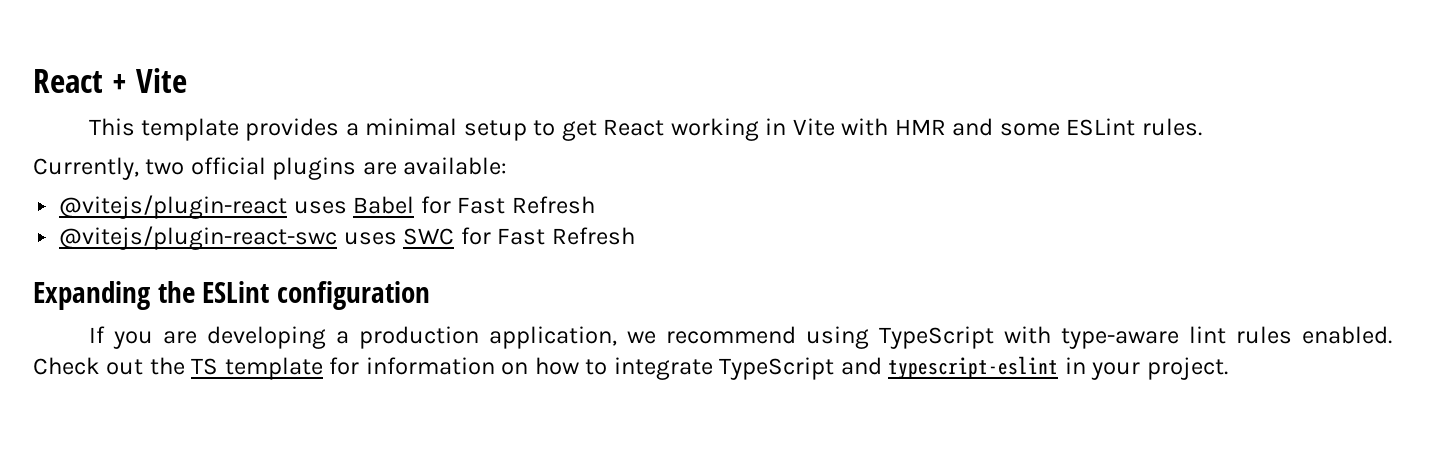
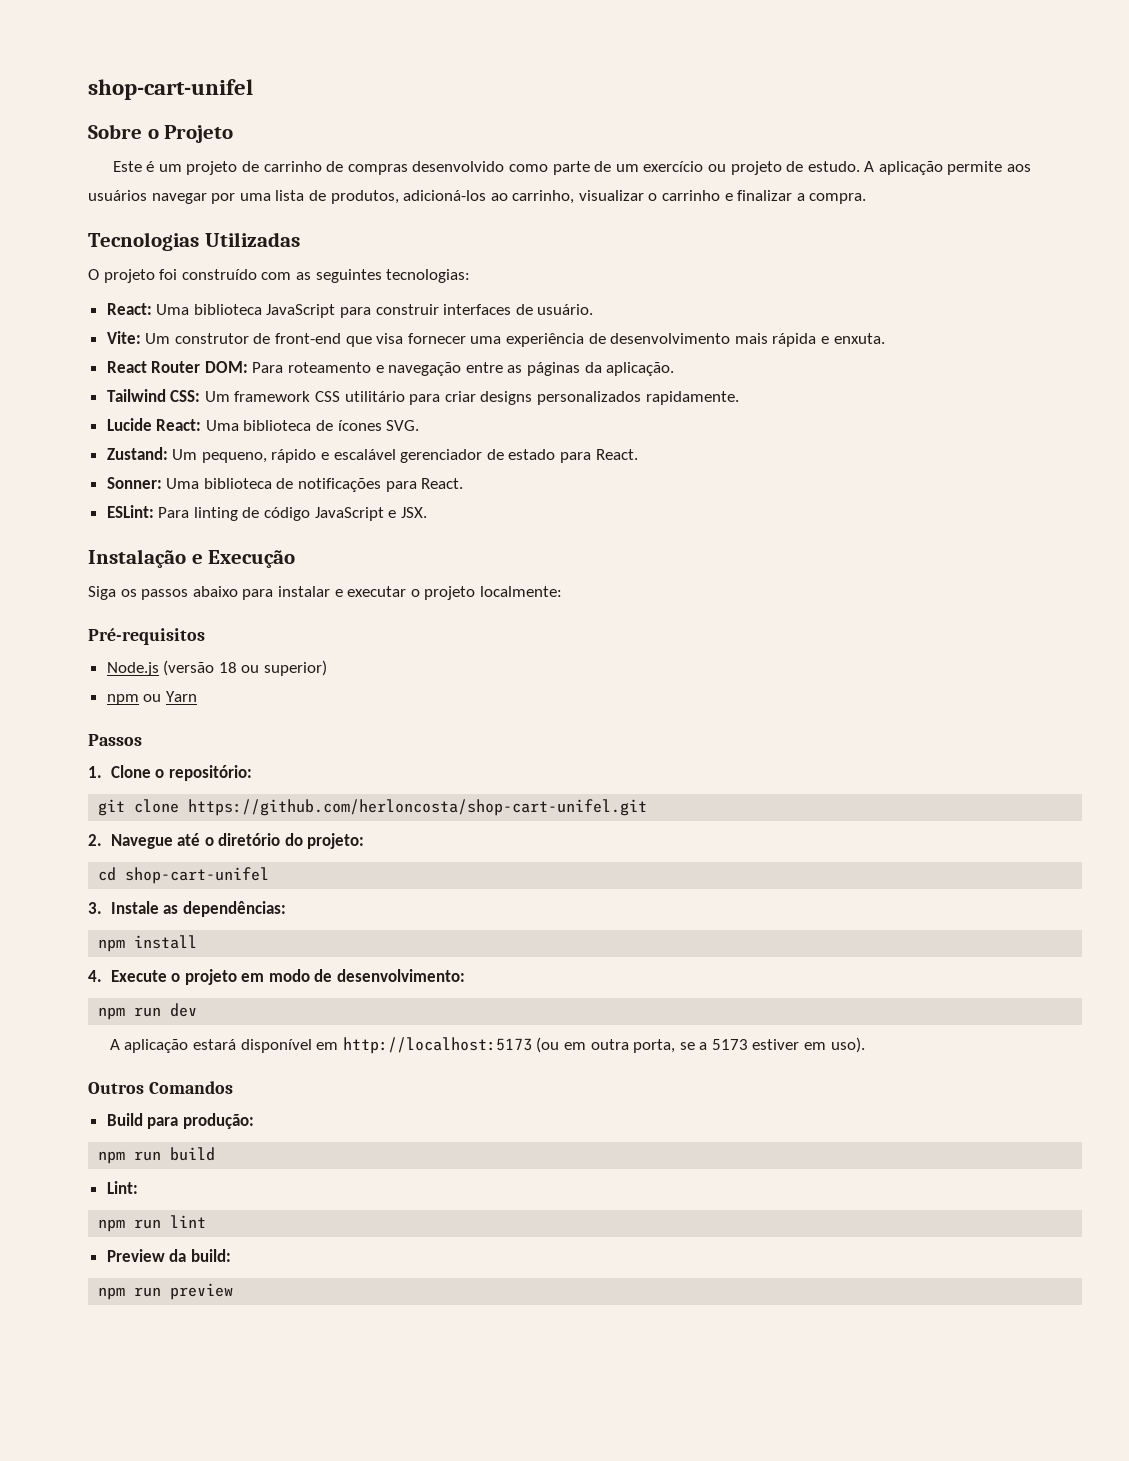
[33,68,187,93] [88,118,1202,141] [33,157,508,180] [59,195,595,219] [59,226,635,250] [33,281,431,310] [88,326,1392,349] [33,356,1228,380] React + Vite // This template provides a minimal setup to get React working in Vite with HMR and some ESLint rules. // Currently, two official plugins are available: // @vitejs/plugin-react uses Babel for Fast Refresh // @vitejs/plugin-react-swc uses SWC for Fast Refresh // Expanding the ESLint configuration // If you are developing a production application, we recommend using TypeScript with type-aware lint rules enabled. Check out the TS template for information on how to integrate TypeScript and typescript-eslint in your project. -> [88,79,253,100] [88,124,234,143] [112,161,1032,175] [88,190,867,204] [88,232,300,251] [88,269,471,283] [106,303,594,318] [106,331,885,347] [106,361,675,376] [106,389,739,405] [106,418,420,431] [106,447,638,463] [106,477,464,492] [106,505,427,521] [88,549,296,568] [88,586,562,600] [88,628,205,645] [106,660,328,676] [106,691,197,705] [88,734,142,746] [88,765,252,781] [98,799,648,816] [88,833,365,849] [98,867,270,884] [88,901,286,917] [98,935,198,952] [88,969,466,985] [98,1003,198,1020] [109,1037,865,1054] [88,1081,233,1094] [106,1113,254,1129] [98,1147,216,1164] [106,1181,138,1194] [98,1215,207,1232] [106,1249,231,1262] [98,1283,234,1300] shop-cart-unifel // Sobre o Projeto // Este é um projeto de carrinho de compras desenvolvido como parte de um exercício ou projeto de estudo. A aplicação permite aos usuários navegar por uma lista de produtos, adicioná-los ao carrinho, visualizar o carrinho e finalizar a compra. // Tecnologias Utilizadas // O projeto foi construído com as seguintes tecnologias: // React: Uma biblioteca JavaScript para construir interfaces de usuário. // Vite: Um construtor de front-end que visa fornecer uma experiência de desenvolvimento mais rápida e enxuta. // React Router DOM: Para roteamento e navegação entre as páginas da aplicação. // Tailwind CSS: Um framework CSS utilitário para criar designs personalizados rapidamente. // Lucide React: Uma biblioteca de ícones SVG. // Zustand: Um pequeno, rápido e escalável gerenciador de estado para React. // Sonner: Uma biblioteca de notificações para React. // ESLint: Para linting de código JavaScript e JSX. // Instalação e Execução // Siga os passos abaixo para instalar e executar o projeto localmente: // Pré-requisitos // Node.js (versão 18 ou superior) // npm ou Yarn // Passos // 1. Clone o repositório: // git clone https://github.com/herloncosta/shop-cart-unifel.git // 2. Navegue até o diretório do projeto: // cd shop-cart-unifel // 3. Instale as dependências: // npm install // 4. Execute o projeto em modo de desenvolvimento: // npm run dev // A aplicação estará disponível em http://localhost:5173 (ou em outra porta, se a 5173 estiver em uso). // Outros Comandos // Build para produção: // npm run build // Lint: // npm run lint // Preview da build: // npm run preview

